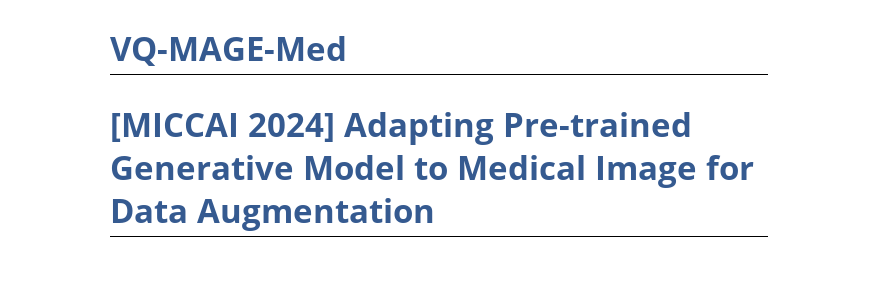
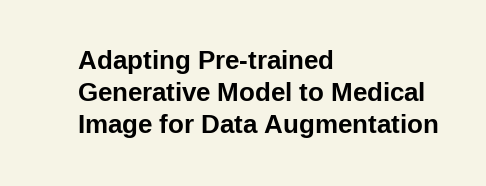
[110,36,347,66] [110,113,335,142] VQ-MAGE-Med // [MICCAI 2024] -> (78, 62) none

